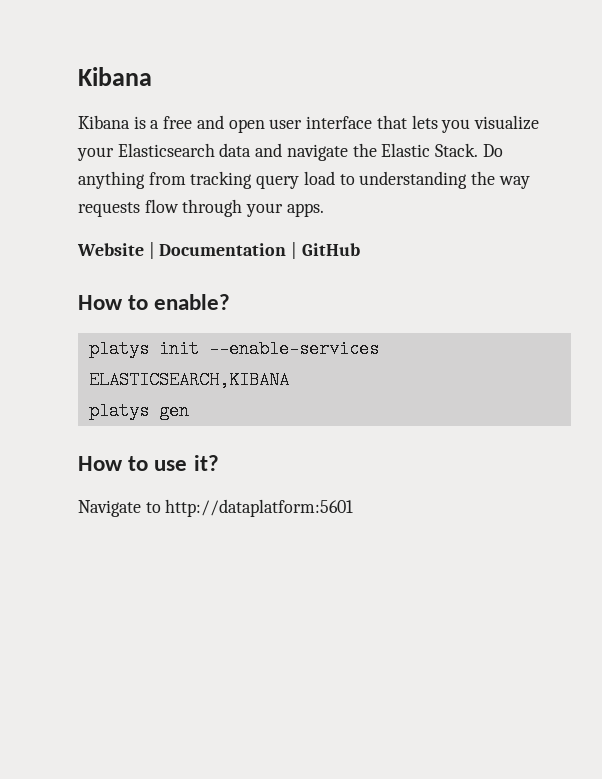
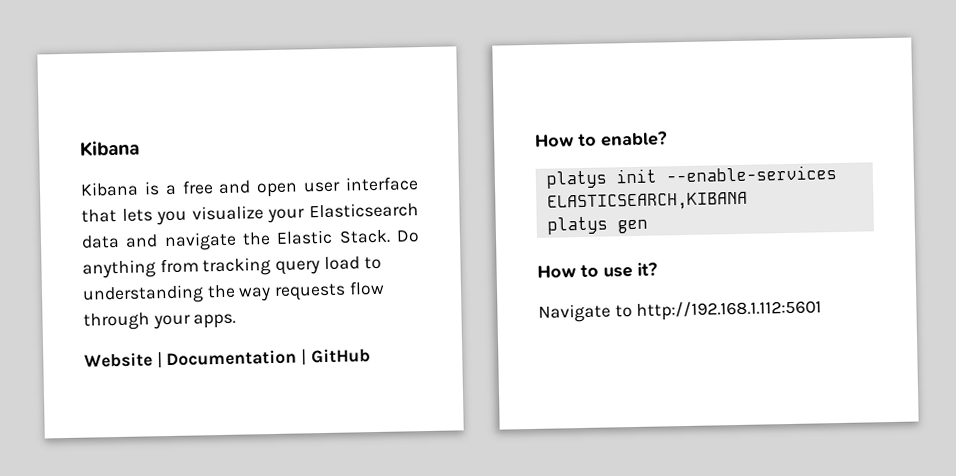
[165,499,354,517] http://dataplatform:5601 -> [636,299,823,321] http://192.168.1.112:5601

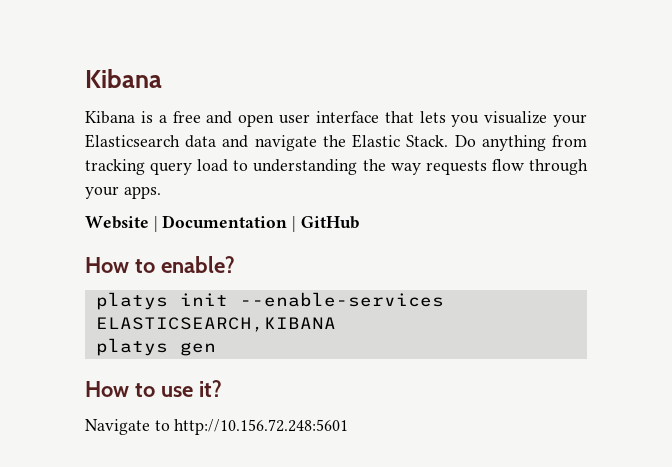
[636,299,823,321] http://192.168.1.112:5601 -> [174,419,349,435] http://10.156.72.248:5601

